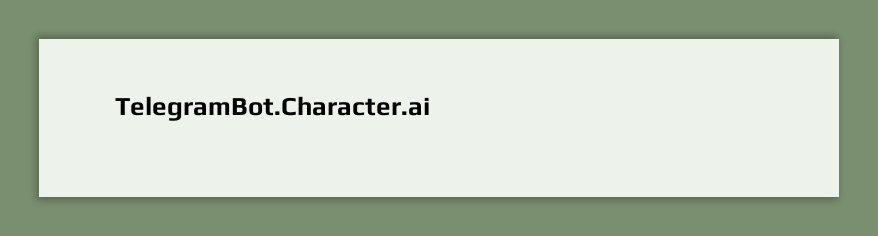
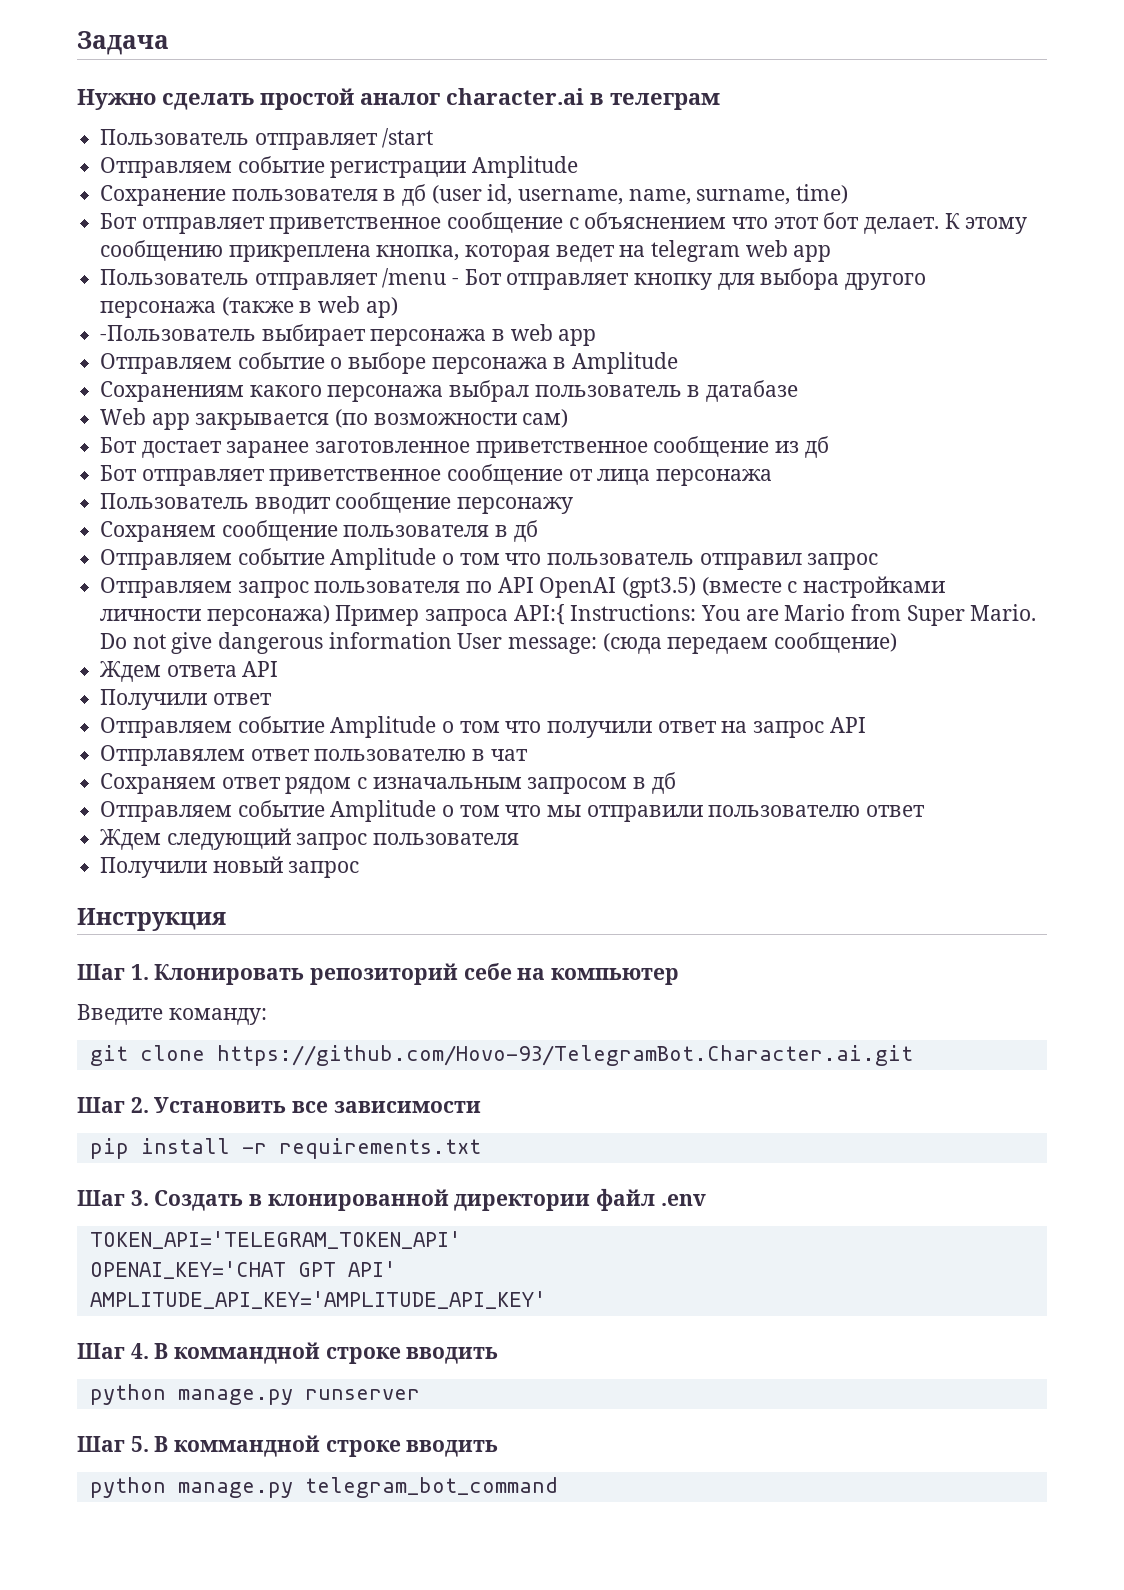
[115,96,430,121] TelegramBot.Character.ai -> [77,31,169,55] [77,88,720,110] [100,128,434,150] [100,156,579,178] [100,184,849,206] [100,212,1028,234] [100,240,832,262] [100,268,927,290] [100,296,398,318] [100,324,597,346] [100,352,679,374] [100,380,799,402] [100,408,569,430] [100,436,829,458] [100,464,773,486] [100,492,574,514] [100,520,538,542] [100,548,879,570] [100,576,946,598] [100,604,1037,626] [100,632,898,654] [100,661,279,682] [100,689,272,710] [100,716,866,738] [100,745,528,766] [100,772,676,794] [100,800,926,822] [100,828,520,850] [100,856,360,878] [77,908,226,931] [77,963,680,985] [77,1004,267,1025] [89,1045,913,1066] [77,1097,481,1113] [89,1138,481,1159] [77,1188,706,1211] [89,1231,461,1249] [89,1261,396,1279] [89,1291,546,1309] [77,1342,499,1364] [89,1384,420,1405] [77,1435,499,1457] [89,1477,558,1498] Задача // Нужно сделать простой аналог character.ai в телеграм // Пользователь отправляет /start // Отправляем событие регистрации Amplitude // Сохранение пользователя в дб (user id, username, name, surname, time) // Бот отправляет приветственное сообщение с объяснением что этот бот делает. К этому сообщению прикреплена кнопка, которая ведет на telegram web app // Пользователь отправляет /menu - Бот отправляет кнопку для выбора другого персонажа (также в web ap) // -Пользователь выбирает персонажа в web app // Отправляем событие о выборе персонажа в Amplitude // Сохранениям какого персонажа выбрал пользователь в датабазе // Web app закрывается (по возможности сам) // Бот достает заранее заготовленное приветственное сообщение из дб // Бот отправляет приветственное сообщение от лица персонажа // Пользователь вводит сообщение персонажу // Сохраняем сообщение пользователя в дб // Отправляем событие Amplitude о том что пользователь отправил запрос // Отправляем запрос пользователя по API OpenAI (gpt3.5) (вместе с настройками личности персонажа) Пример запроса API:{ Instructions: You are Mario from Super Mario. Do not give dangerous information User message: (сюда передаем сообщение) // Ждем ответа API // Получили ответ // Отправляем событие Amplitude о том что получили ответ на запрос API // Отпрлавялем ответ пользователю в чат // Сохраняем ответ рядом с изначальным запросом в дб // Отправляем событие Amplitude о том что мы отправили пользователю ответ // Ждем следующий запрос пользователя // Получили новый запрос // Инструкция // Шаг 1. Клонировать репозиторий себе на компьютер // Введите команду: // git clone https://github.com/Hovo-93/TelegramBot.Character.ai.git // Шаг 2. Установить все зависимости // pip install -r requirements.txt // Шаг 3. Создать в клонированной директории файл .env // TOKEN_API='TELEGRAM_TOKEN_API' // OPENAI_KEY='CHAT GPT API' // AMPLITUDE_API_KEY='AMPLITUDE_API_KEY' // Шаг 4. В коммандной строке вводить // python manage.py runserver // Шаг 5. В коммандной строке вводить // python manage.py telegram_bot_command

